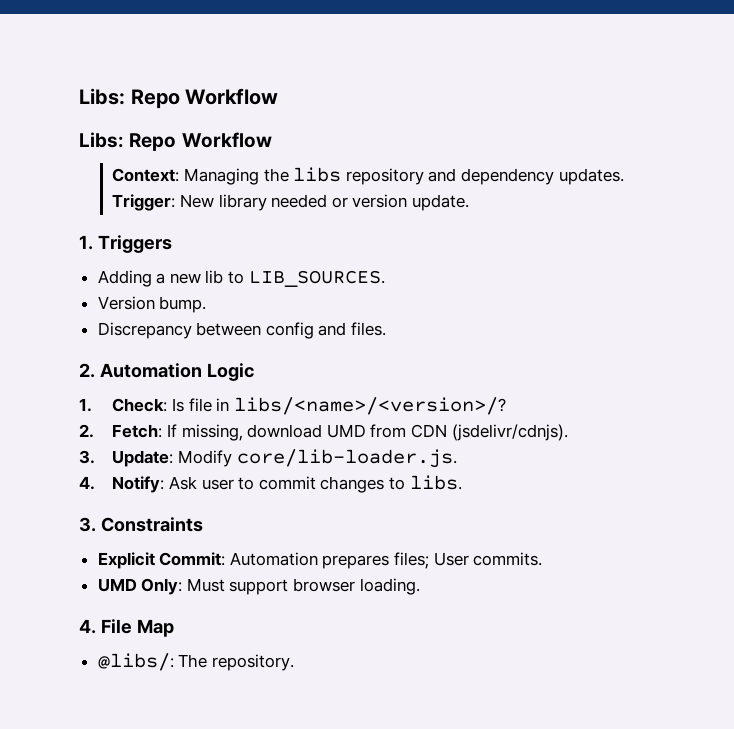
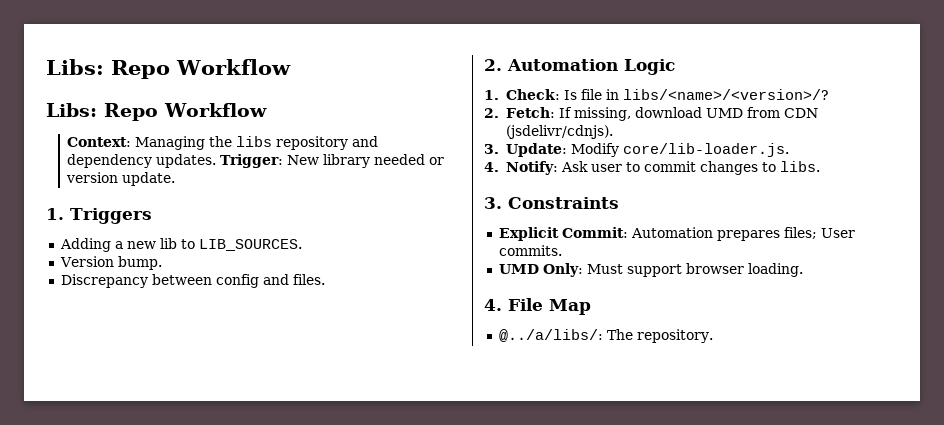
[97,653,174,671] @libs/: -> [498,329,603,342] @../a/libs/:

